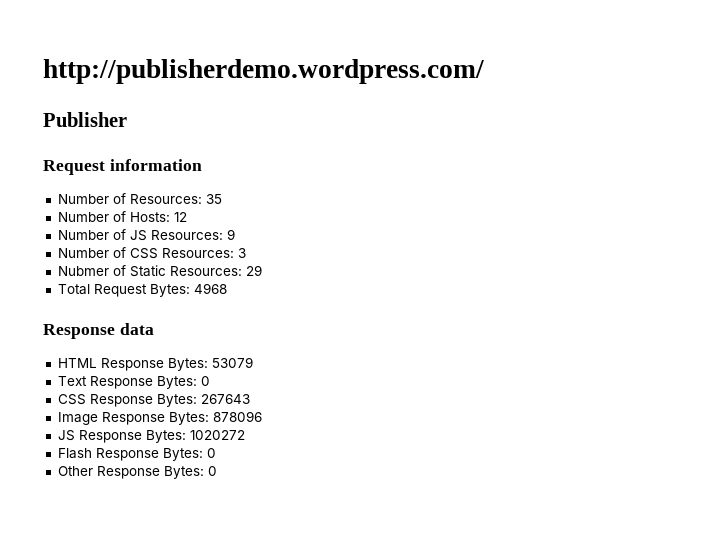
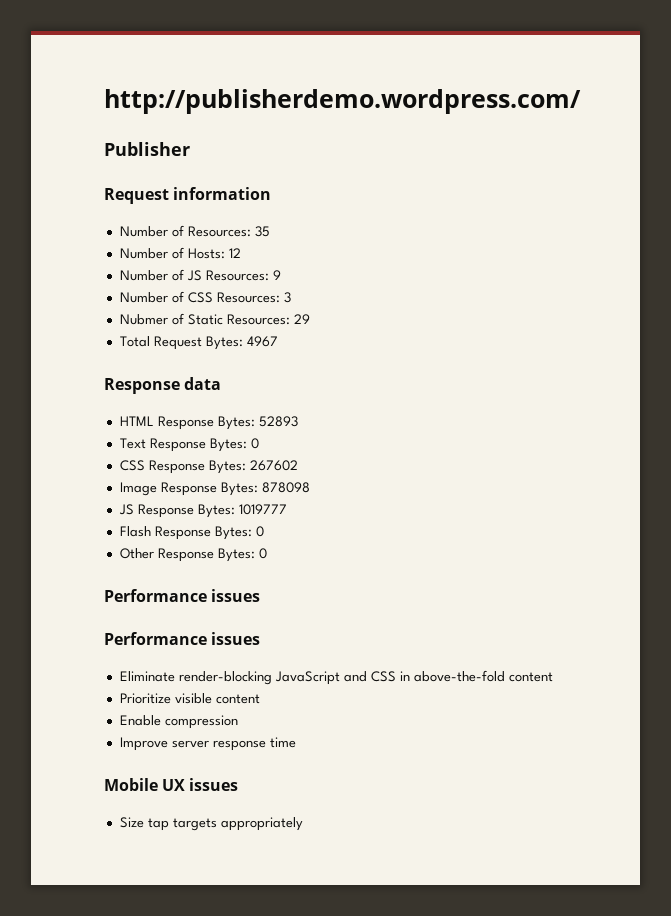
[193,283,227,294] 4968 -> [246,336,278,347] 4967
[211,357,253,368] 53079 -> [258,416,298,427] 52893
[200,394,250,404] 267643 -> [249,460,298,471] 267602
[212,411,262,422] 878096 -> [261,482,310,493] 878098
[189,430,245,440] 1020272 -> [238,504,287,515] 1019777
(217, 471) none -> [104,589,261,602] [104,632,261,645] [119,670,553,685] [119,693,260,704] [119,715,238,729] [119,737,296,751] [104,778,239,791] [119,817,303,831] // Performance issues // Performance issues // Eliminate render-blocking JavaScript and CSS in above-the-fold content // Prioritize visible content // Enable compression // Improve server response time // Mobile UX issues // Size tap targets appropriately

